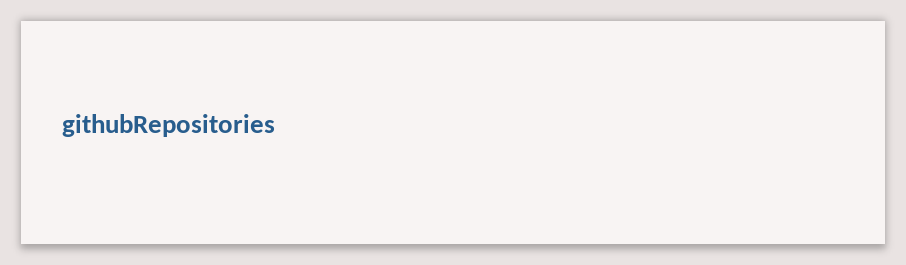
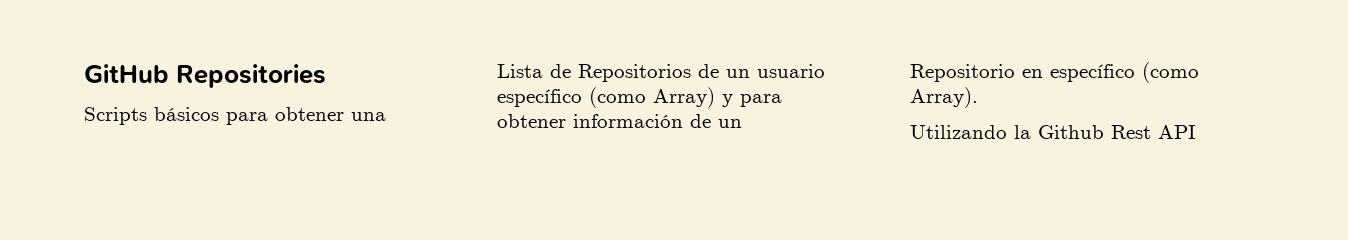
[62,114,275,137] githubRepositories -> [84,64,327,88] [84,107,386,125] [497,64,825,82] [497,87,782,108] [497,114,742,128] [910,62,1199,83] [910,87,978,108] [910,125,1196,139] GitHub Repositories // Scripts básicos para obtener una Lista de Repositorios de un usuario específico (como Array) y para obtener información de un Repositorio en específico (como Array). // Utilizando la Github Rest API

